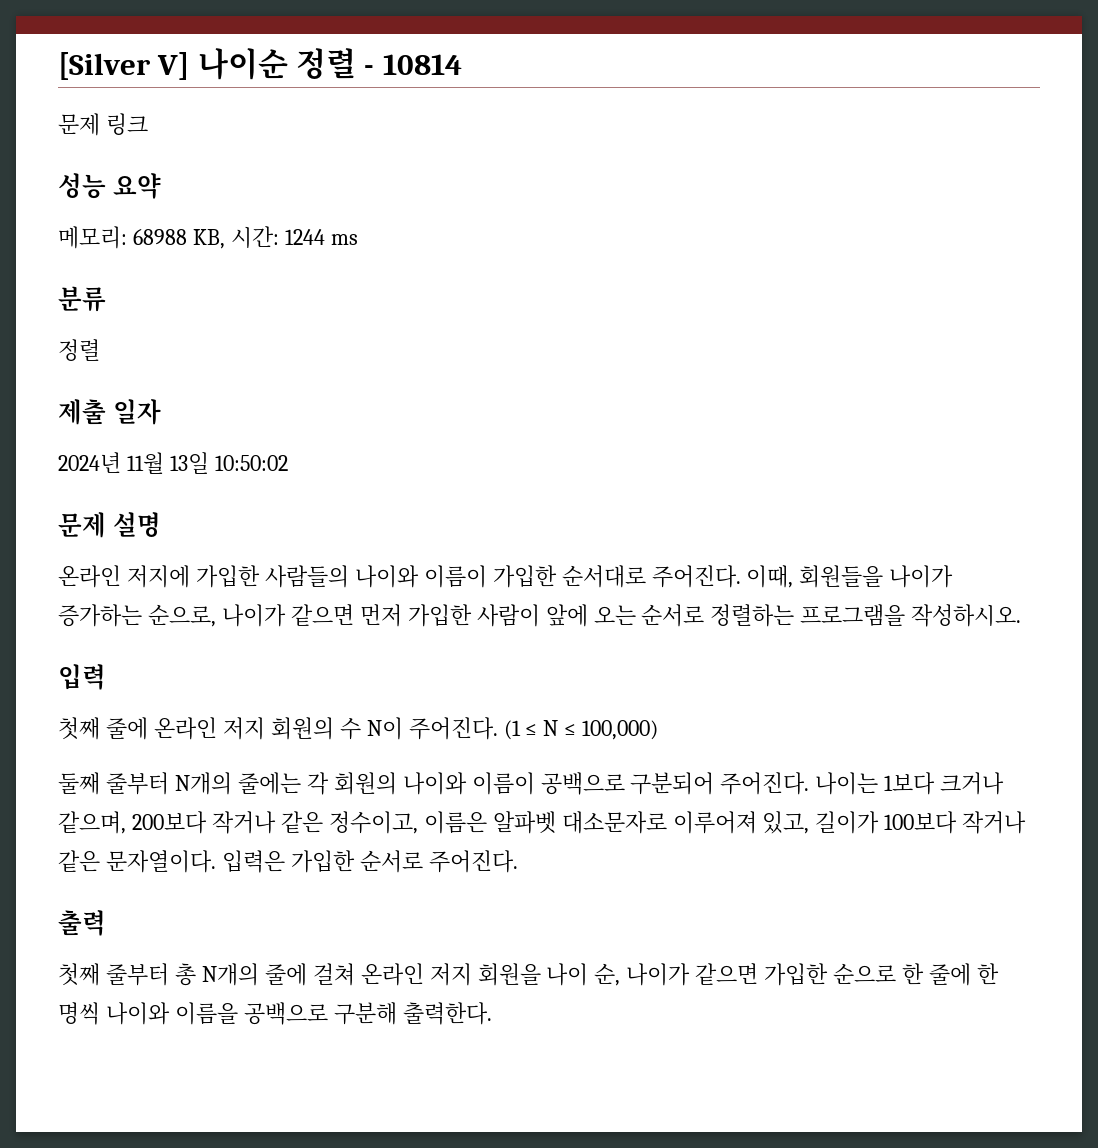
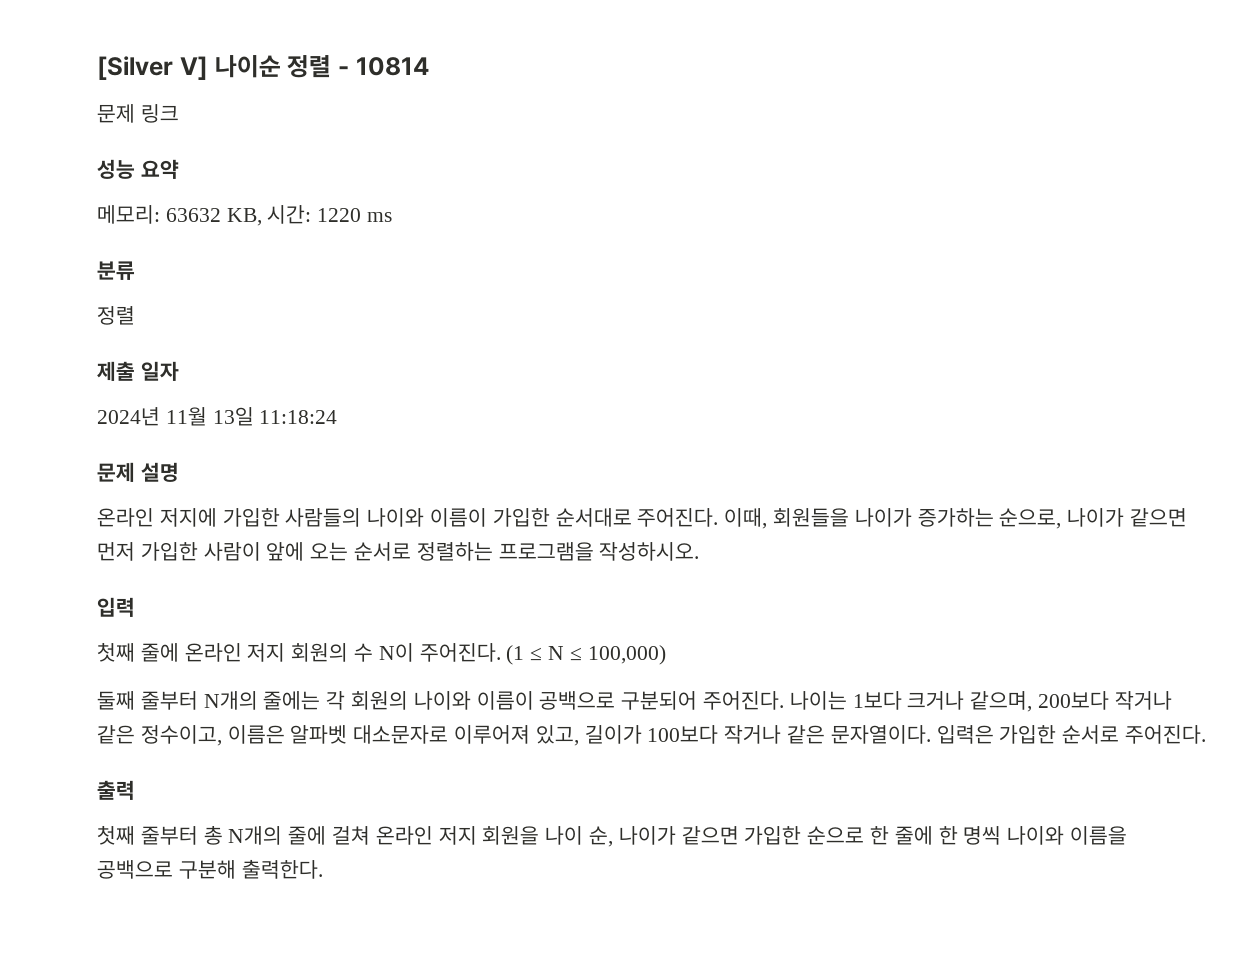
[132,229,187,245] 68988 -> [165,208,221,222] 63632
[284,229,325,245] 1244 -> [317,208,362,222] 1220
[214,455,288,471] 10:50:02 -> [259,410,338,424] 11:18:24

